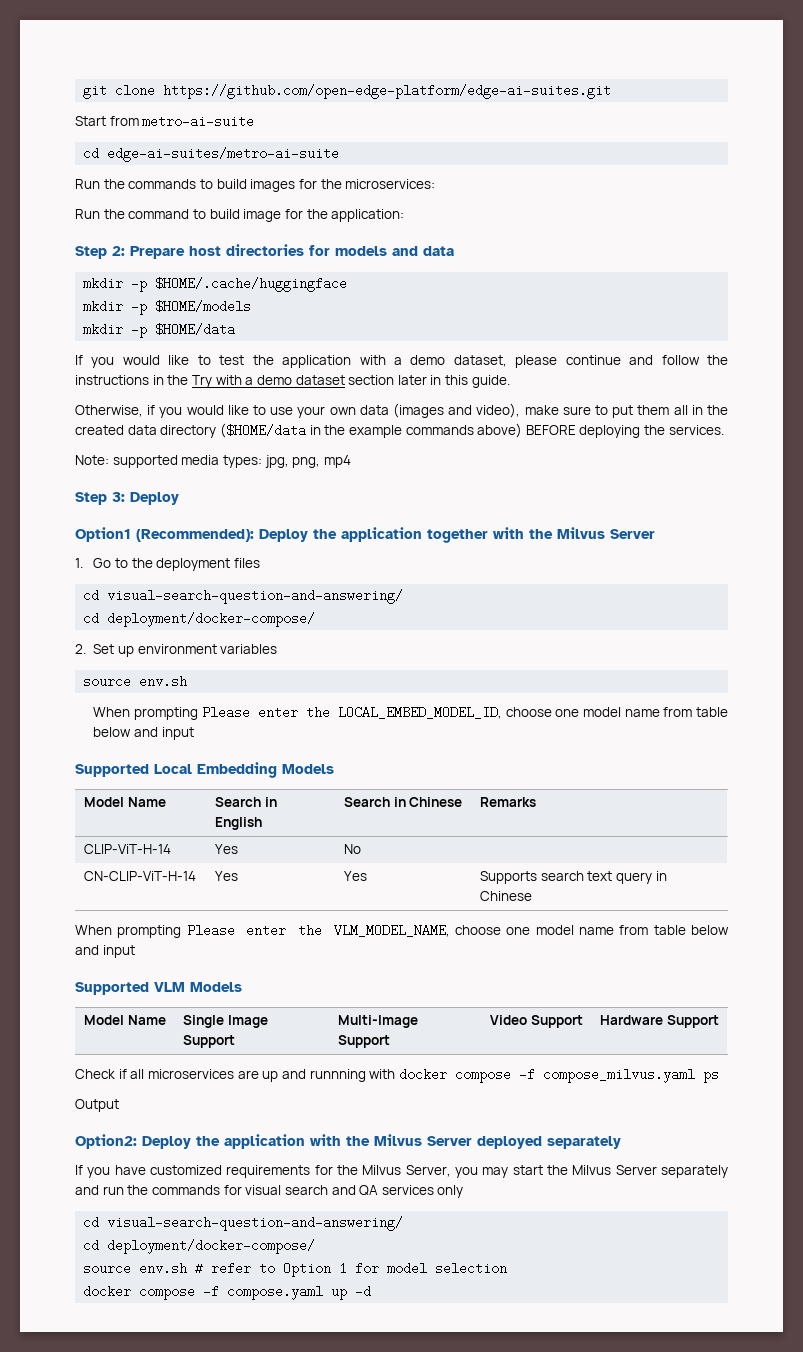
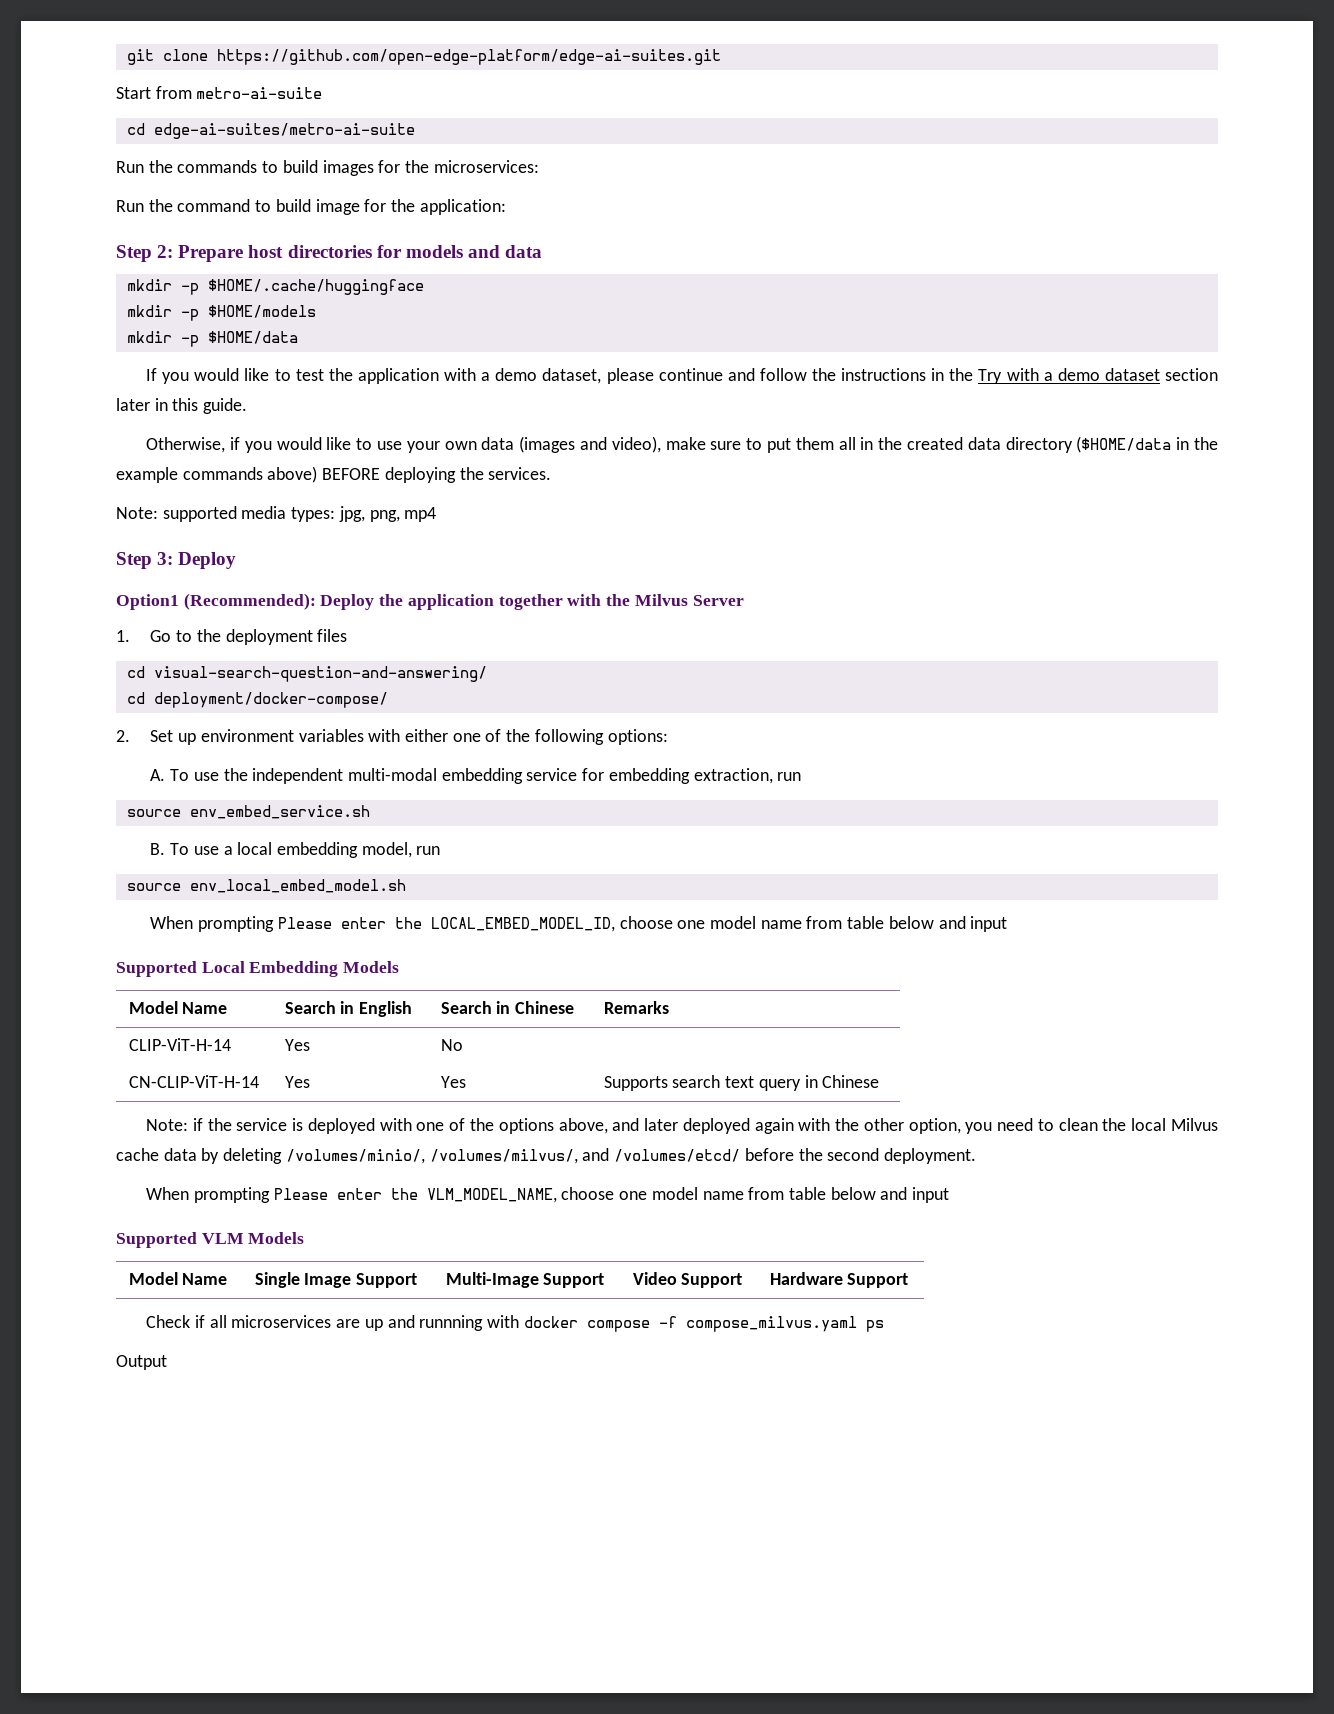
[83,675,188,688] // source env.sh -> [368,729,668,745] [150,768,802,784] [126,805,370,819] [150,842,441,858] [126,879,406,893] with either one of the following options: // A. To use the independent multi-modal embedding service for embedding extraction, run // source env_embed_service.sh // B. To use a local embedding model, run // source env_local_embed_model.sh
(533, 896) none -> [146,1118,1218,1134] [116,1148,976,1164] // Note: if the service is deployed with one of the options above, and later deployed again with the other option, you need to clean the local Milvus cache data by deleting /volumes/minio/, /volumes/milvus/, and /volumes/etcd/ before the second deployment.
[75,1134,621,1149] [75,1165,728,1178] [75,1185,464,1198] [83,1216,404,1231] [83,1239,316,1254] [83,1262,508,1277] [83,1285,372,1300] // Option2: Deploy the application with the Milvus Server deployed separately // If you have customized requirements for the Milvus Server, you may start the Milvus Server separately and run the commands for visual search and QA services only // cd visual-search-question-and-answering/ // cd deployment/docker-compose/ // source env.sh # refer to Option 1 for model selection // docker compose -f compose.yaml up -d -> (167, 1362) none

